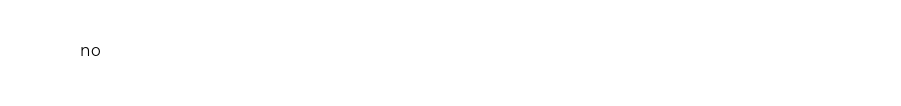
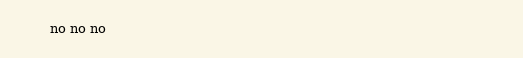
[80,47,101,56] no -> [50,26,106,33] no no no

